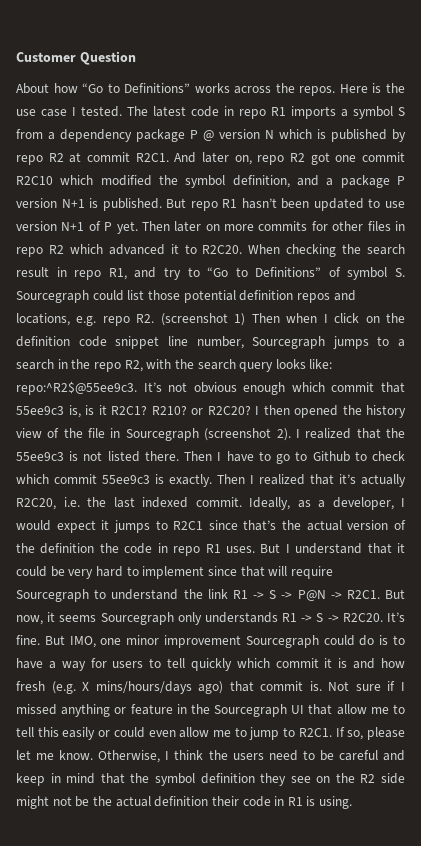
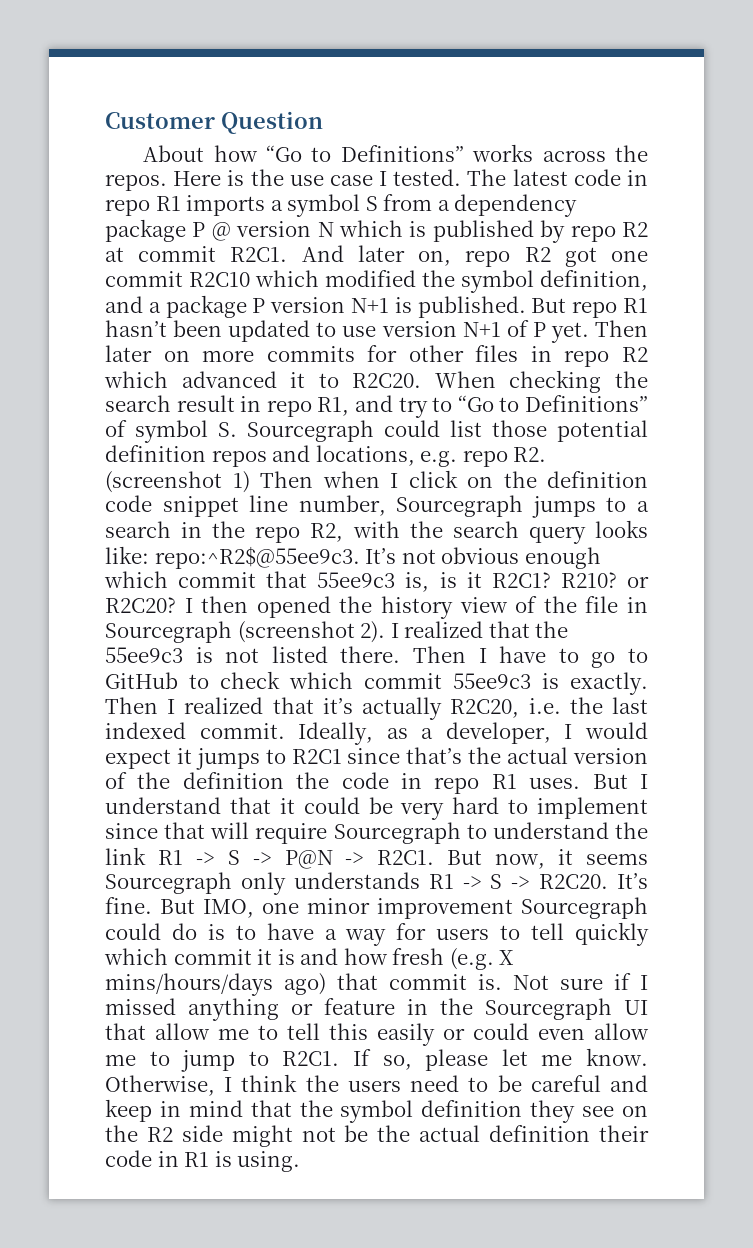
[312,451,350,462] Github -> [105,672,178,689] GitHub

